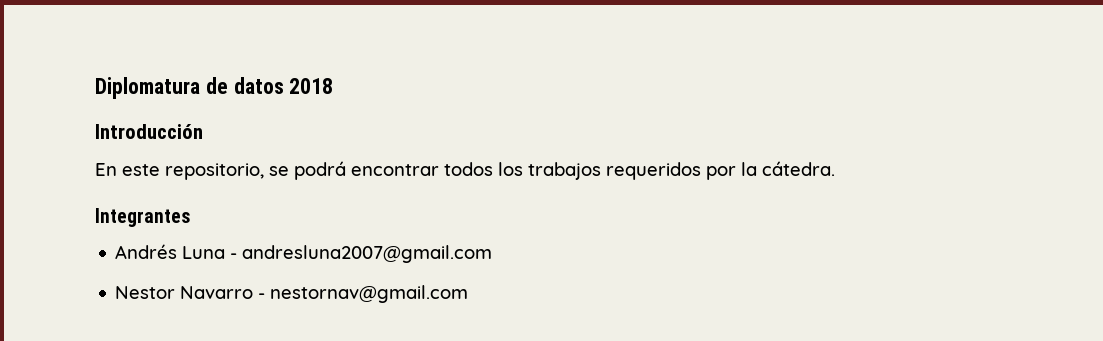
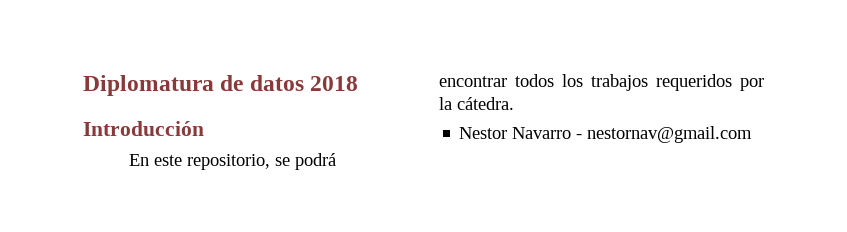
[95,208,190,227] [115,244,493,263] // Integrantes // Andrés Luna - andresluna2007@gmail.com -> (514, 103) none

